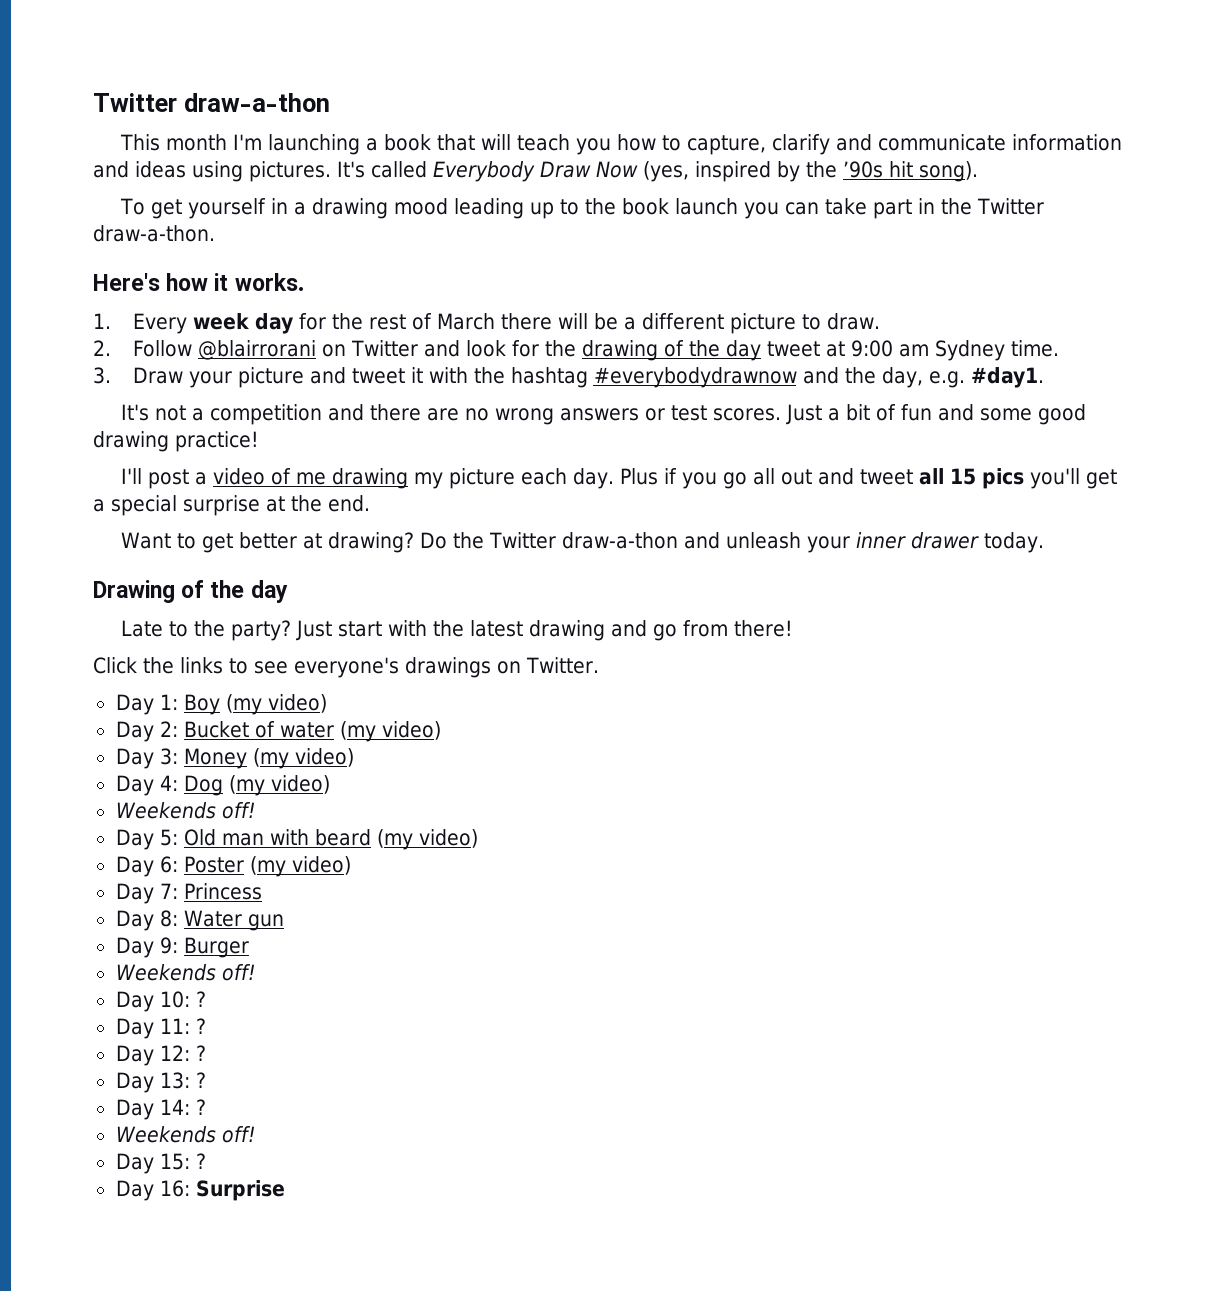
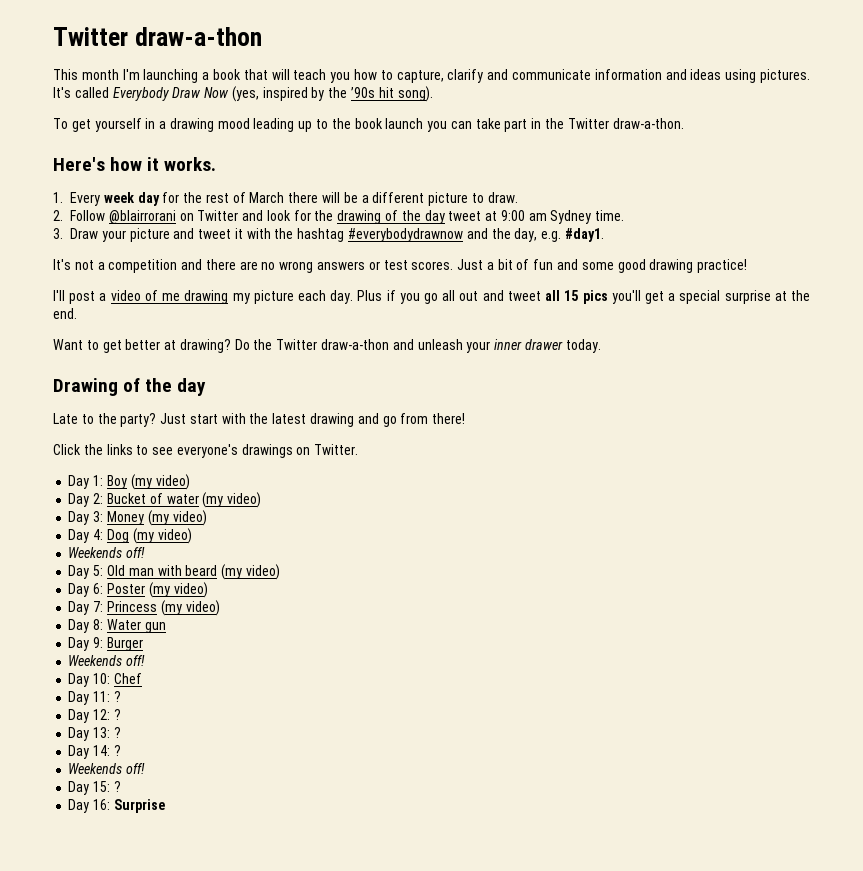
(262, 891) none -> [160,600,220,616] (my video)
[195,991,206,1007] ? -> [113,673,142,684] Chef

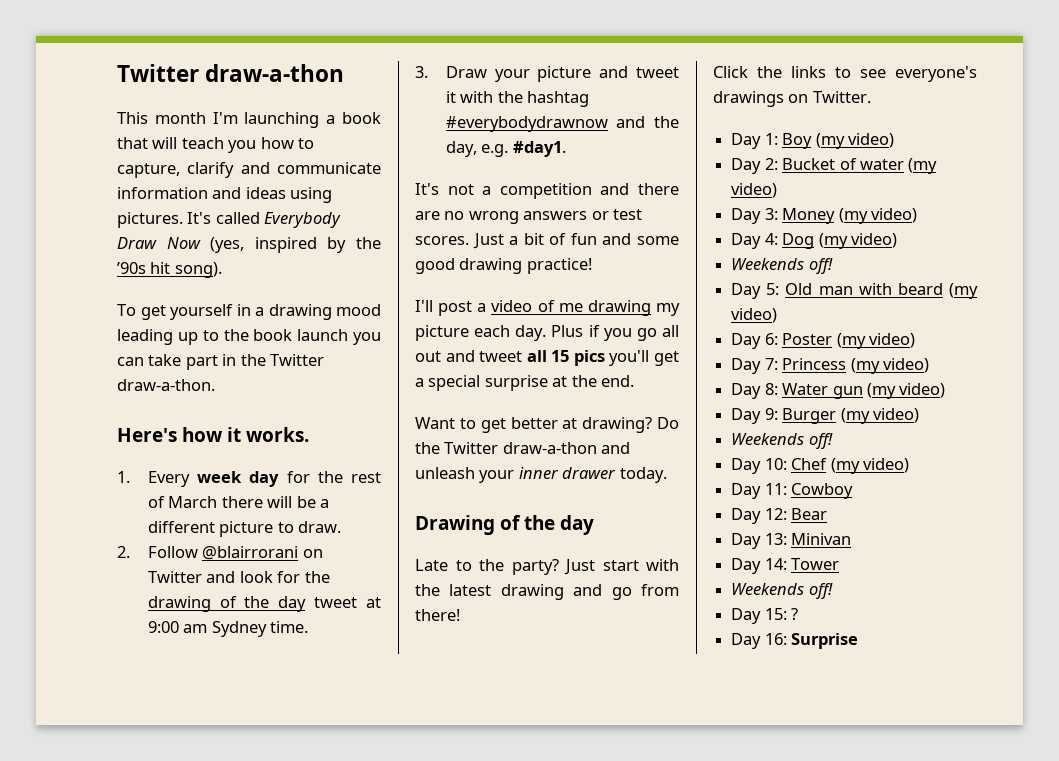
(166, 627) none -> [866,383,946,399] (my video)
(143, 644) none -> [840,408,919,424] (my video)
(142, 678) none -> [830,458,909,474] (my video)
[113,691,121,702] ? -> [791,483,854,499] Cowboy
[113,709,121,720] ? -> [791,508,828,520] Bear
[113,727,121,738] ? -> [791,533,852,545] Minivan
[113,745,121,756] ? -> [791,558,840,570] Tower

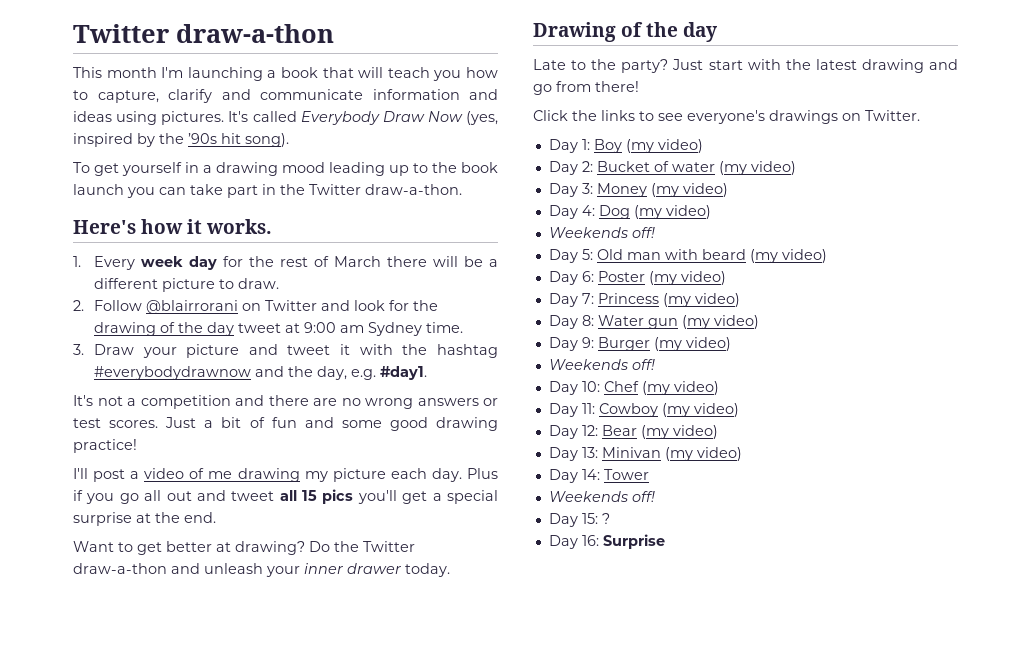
(854, 491) none -> [661,403,739,417] (my video)
(828, 514) none -> [640,425,718,439] (my video)
(852, 539) none -> [664,447,742,461] (my video)

